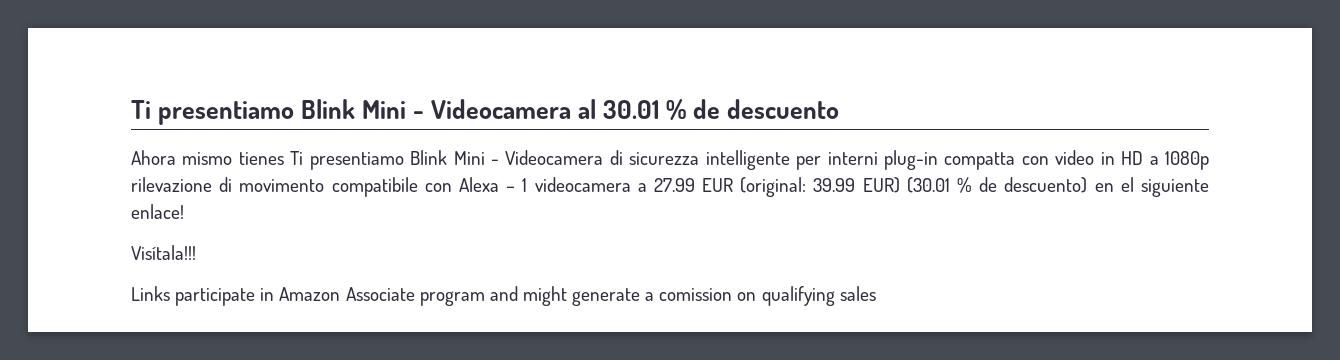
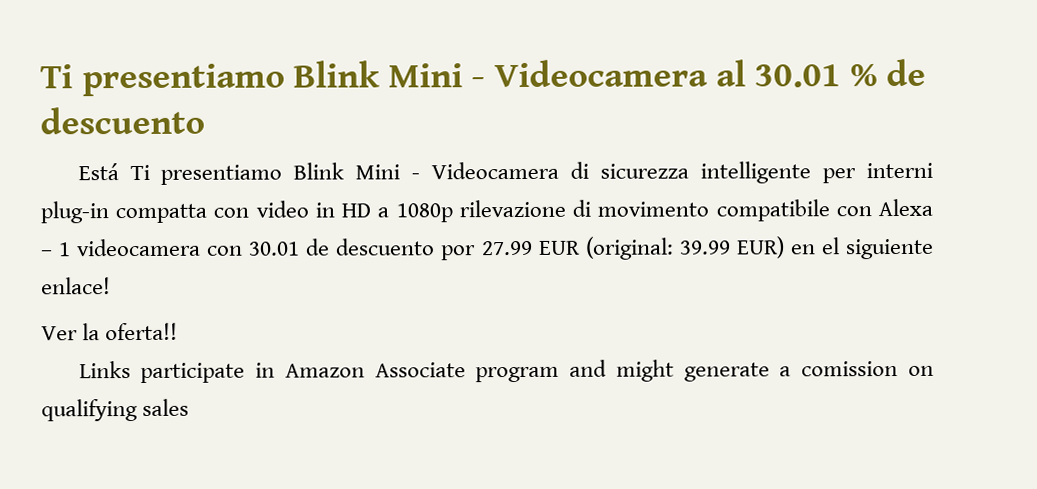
[131,150,284,165] Ahora mismo tienes -> [77,163,119,181] Está
[637,183,647,192] a -> [207,238,477,261] con 30.01 de descuento por
[906,177,1088,193] (30.01 % de descuento) -> (785, 247) none
[131,245,196,260] Visítala!!! -> [41,322,179,341] Ver la oferta!!

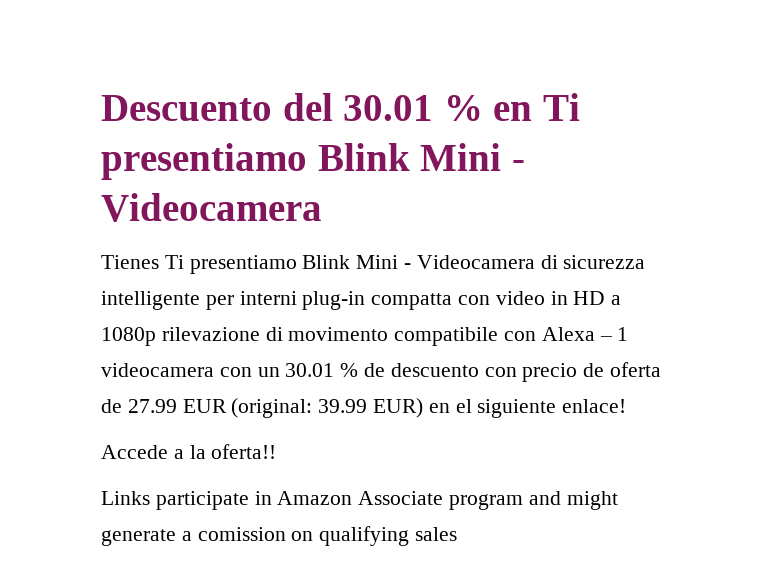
[40,58,927,97] [40,106,205,135] [77,163,119,181] Ti presentiamo Blink Mini - Videocamera al 30.01 % de descuento // Está -> [101,93,580,121] [101,143,525,180] [101,193,322,222] [101,255,159,269] Descuento del 30.01 % en Ti presentiamo Blink Mini - Videocamera // Tienes
[248,238,477,261] 30.01 de descuento por -> [257,362,662,382] [101,399,122,413] un 30.01 % de descuento con precio de oferta de
[41,326,78,341] Ver -> [101,445,184,459] Accede a

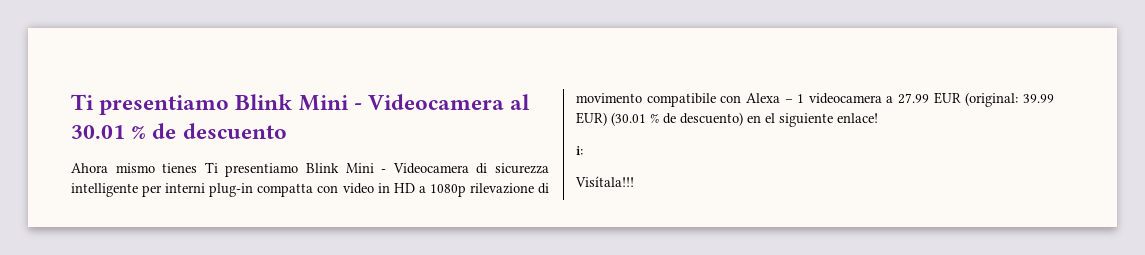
[101,93,580,121] [101,143,525,180] [101,193,322,222] [101,255,159,269] Descuento del 30.01 % en Ti presentiamo Blink Mini - Videocamera // Tienes -> [71,94,531,115] [71,123,287,139] [71,163,198,173] Ti presentiamo Blink Mini - Videocamera al 30.01 % de descuento // Ahora mismo tienes
[219,362,662,382] [101,399,122,413] con un 30.01 % de descuento con precio de oferta de -> [886,96,894,103] a
(424, 408) none -> [611,112,743,126] (30.01 % de descuento)
[101,444,277,459] [101,491,618,510] [101,526,458,546] Accede a la oferta!! // Links participate in Amazon Associate program and might generate a comission on qualifying sales -> [576,146,583,155] [575,176,634,187] ℹ: // Visítala!!!

